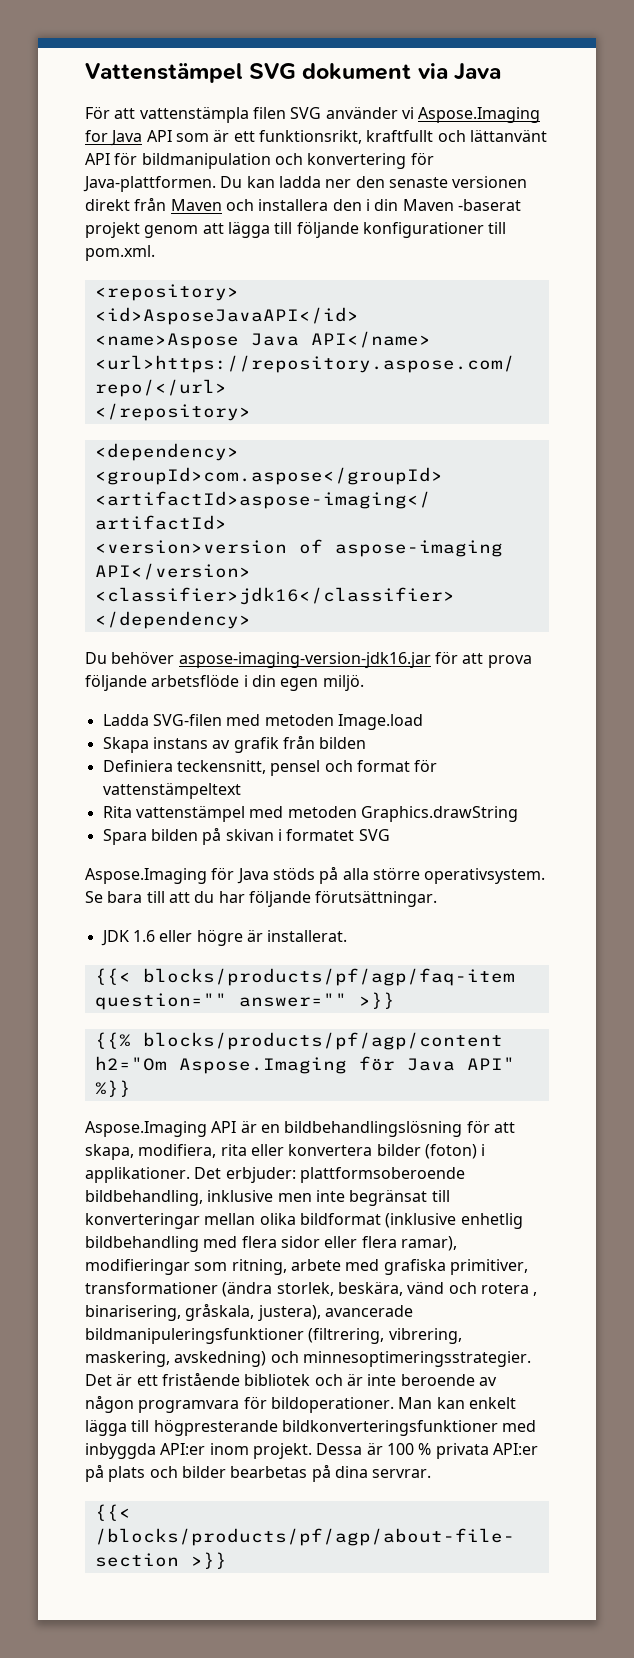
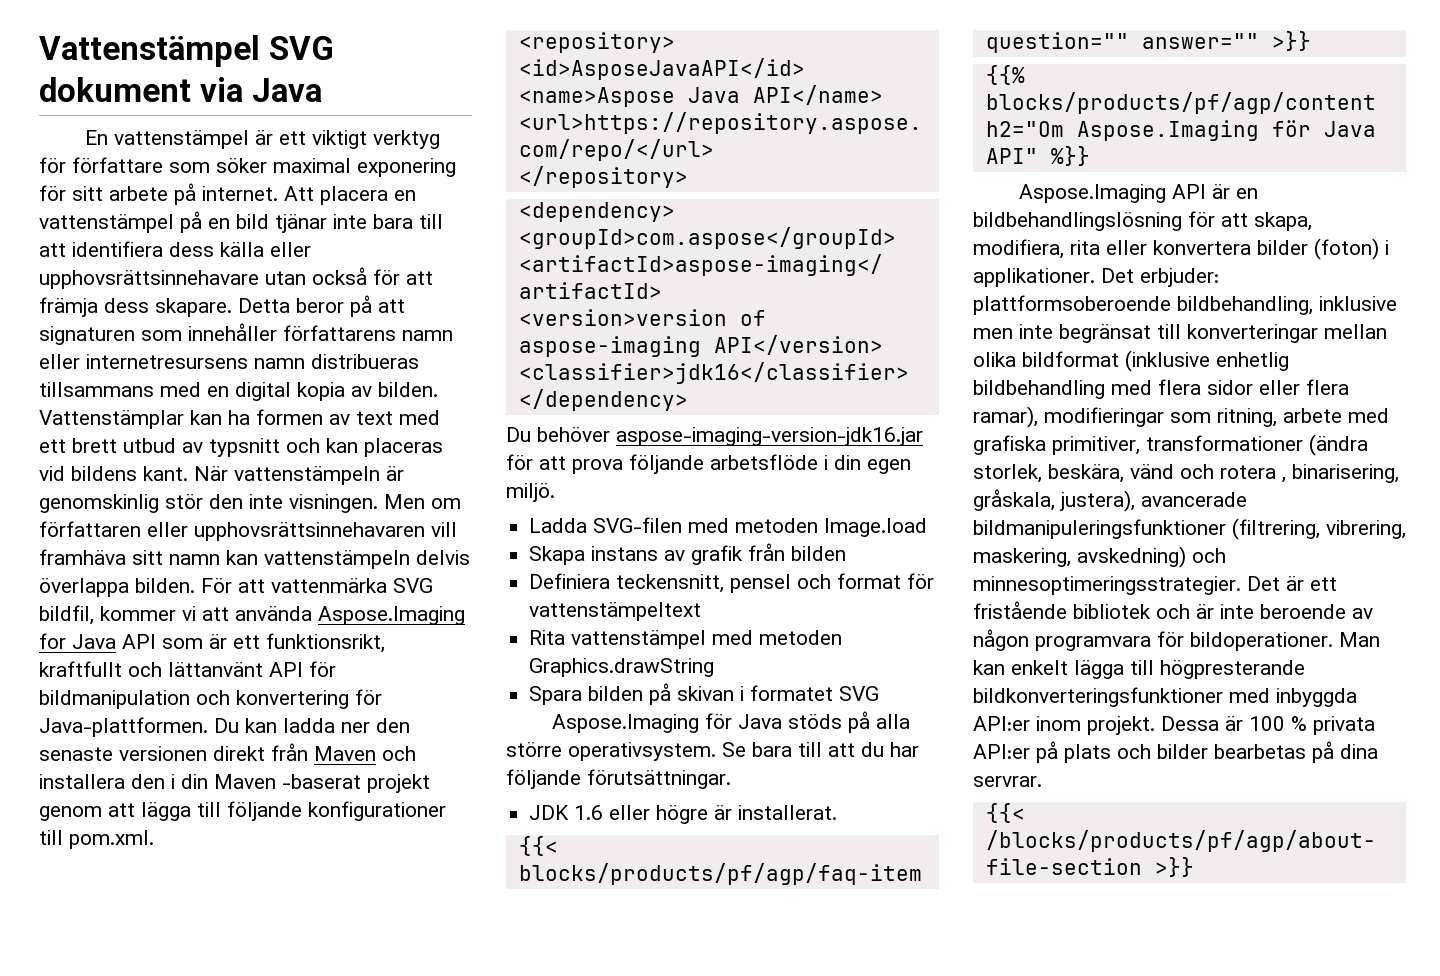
[85,106,414,123] För att vattenstämpla filen SVG använder vi -> [85,130,441,149] [39,157,456,177] [39,183,416,205] [39,211,443,233] [39,241,311,257] [39,267,433,289] [39,295,405,317] [39,323,453,345] [39,354,419,369] [39,382,438,401] [39,409,440,429] [39,438,443,457] [39,466,404,485] [39,494,461,513] [39,521,457,541] [39,549,470,569] [39,578,433,597] [39,605,312,625] En vattenstämpel är ett viktigt verktyg för författare som söker maximal exponering för sitt arbete på internet. Att placera en vattenstämpel på en bild tjänar inte bara till att identifiera dess källa eller upphovsrättsinnehavare utan också för att främja dess skapare. Detta beror på att signaturen som innehåller författarens namn eller internetresursens namn distribueras tillsammans med en digital kopia av bilden. Vattenstämplar kan ha formen av text med ett brett utbud av typsnitt och kan placeras vid bildens kant. När vattenstämpeln är genomskinlig stör den inte visningen. Men om författaren eller upphovsrättsinnehavaren vill framhäva sitt namn kan vattenstämpeln delvis överlappa bilden. För att vattenmärka SVG bildfil, kommer vi att använda

